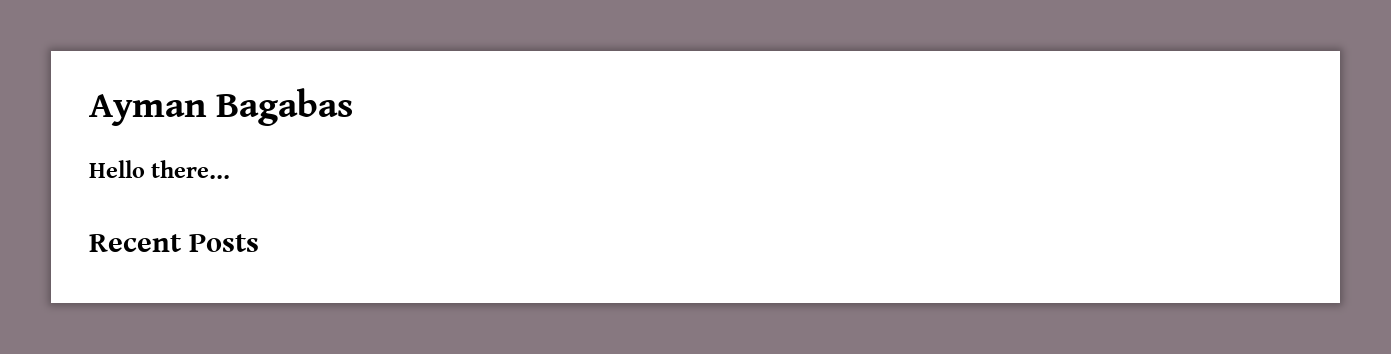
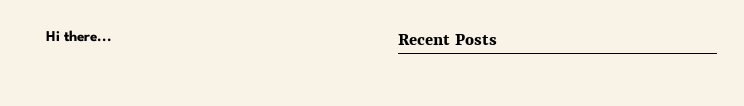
[89,88,354,126] [89,160,145,178] Ayman Bagabas // Hello -> [46,31,60,41] Hi

